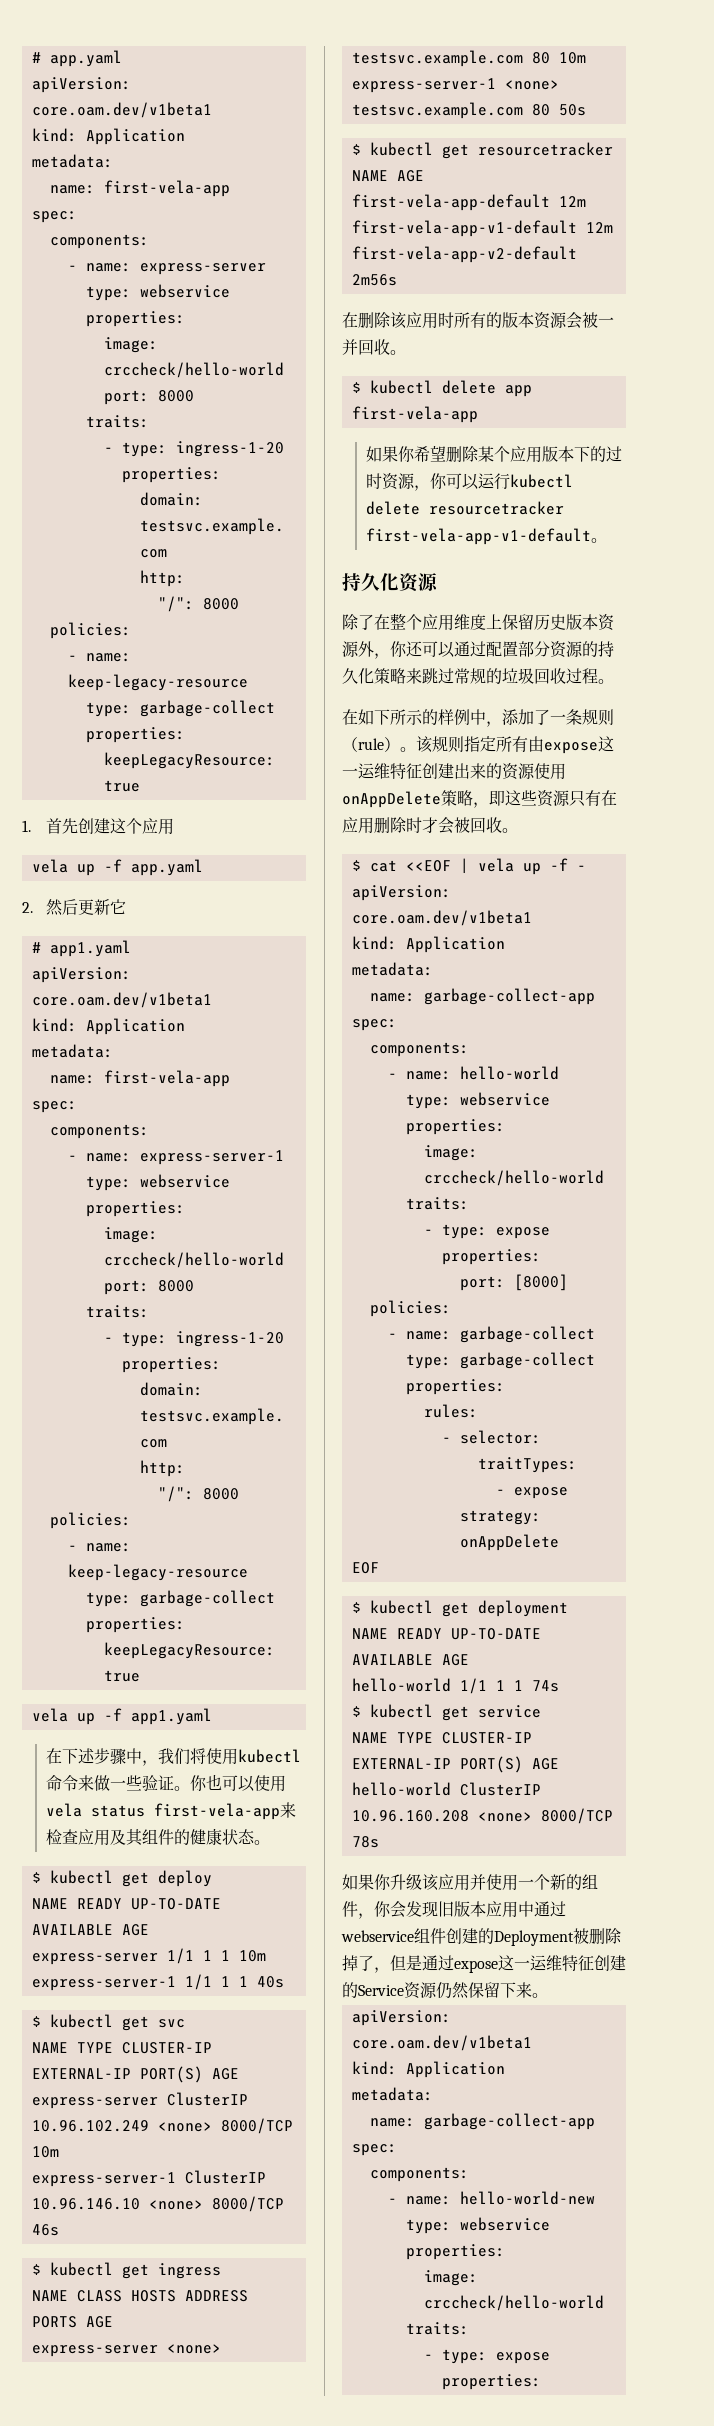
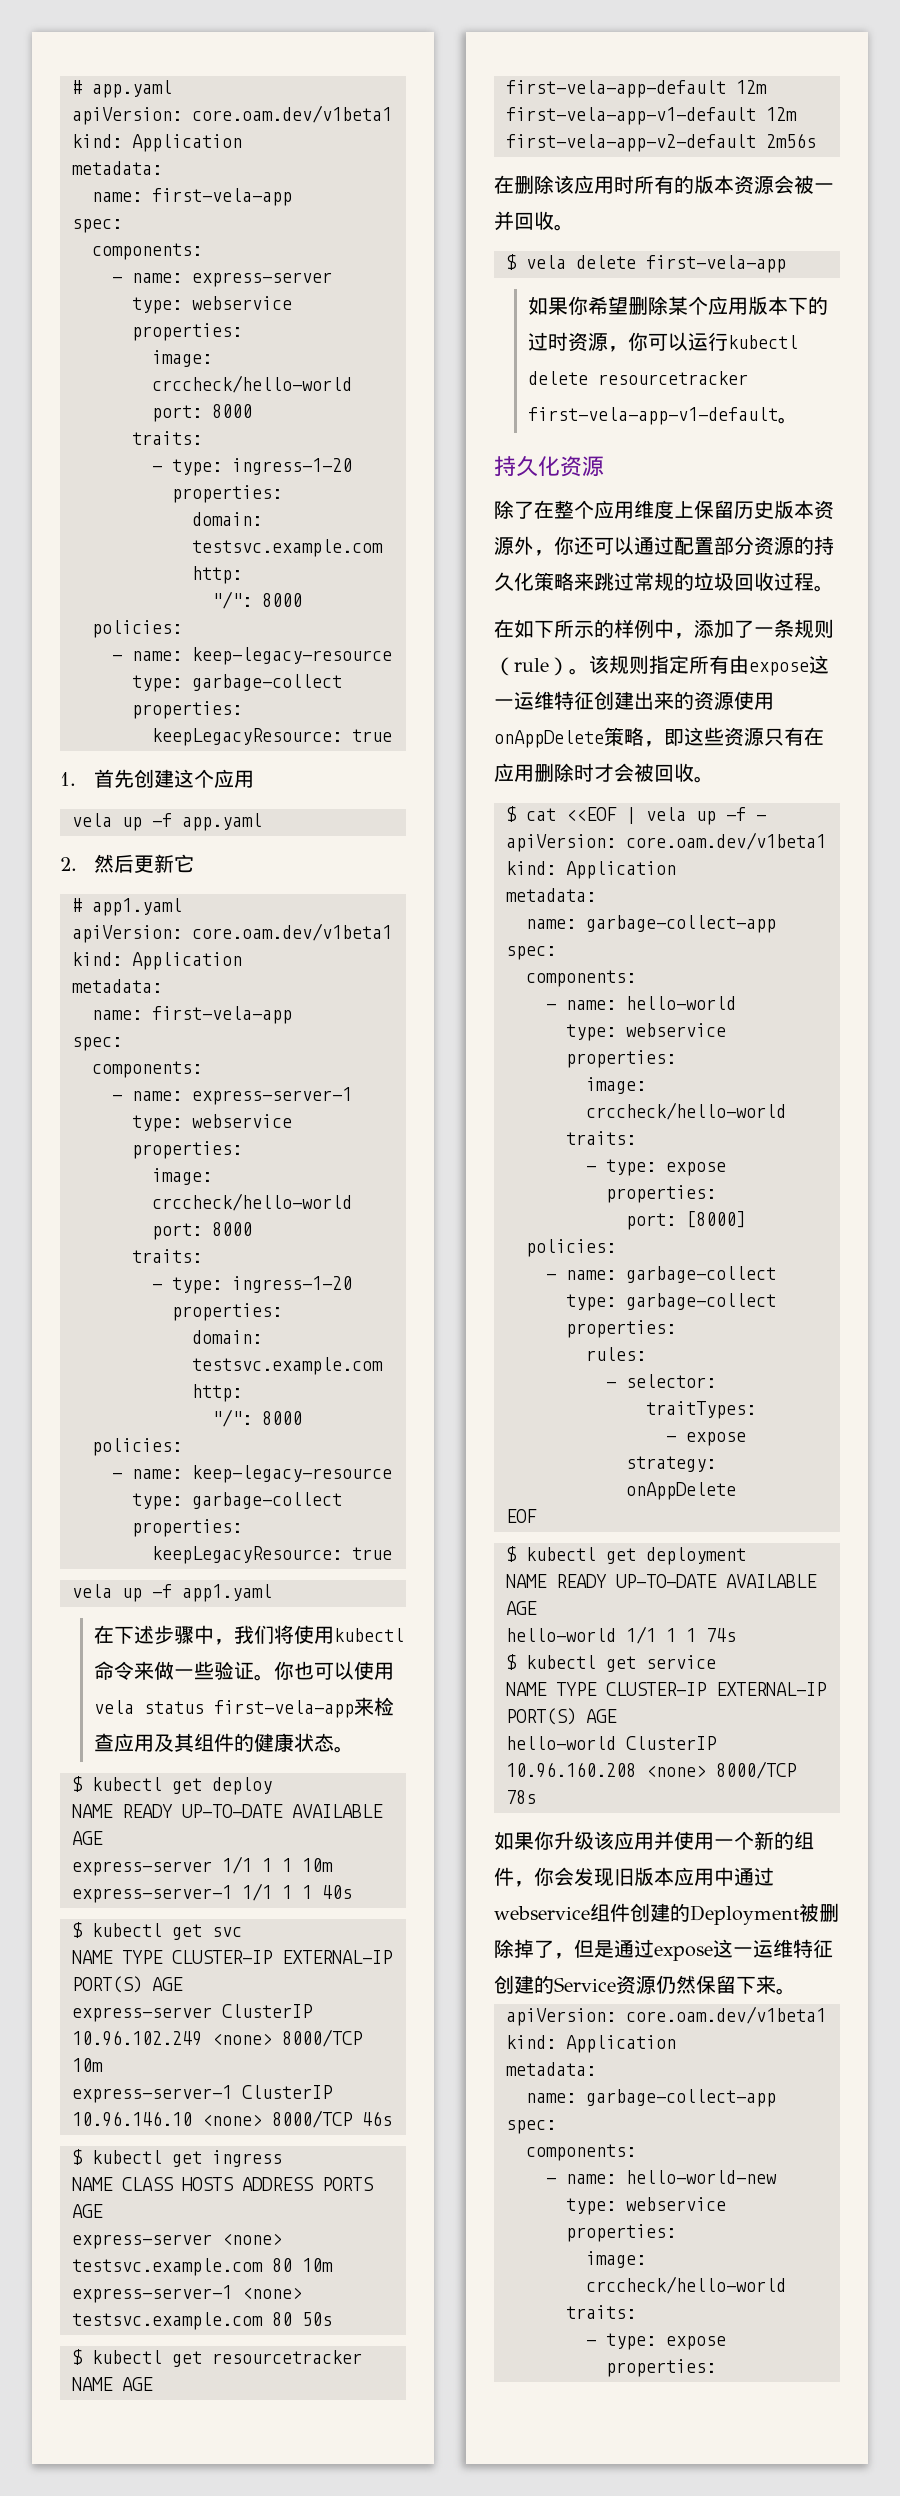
[369,380,532,397] kubectl delete app -> [526,255,636,269] vela delete

